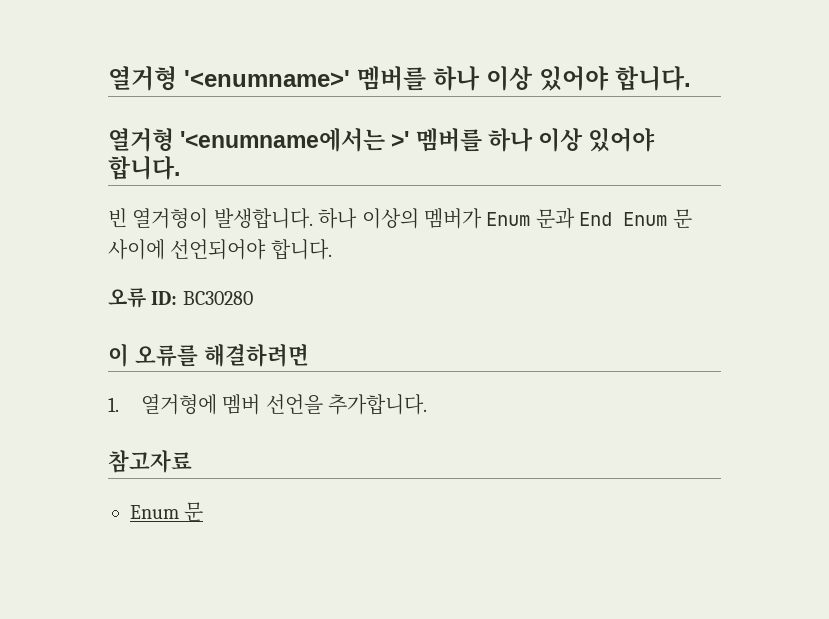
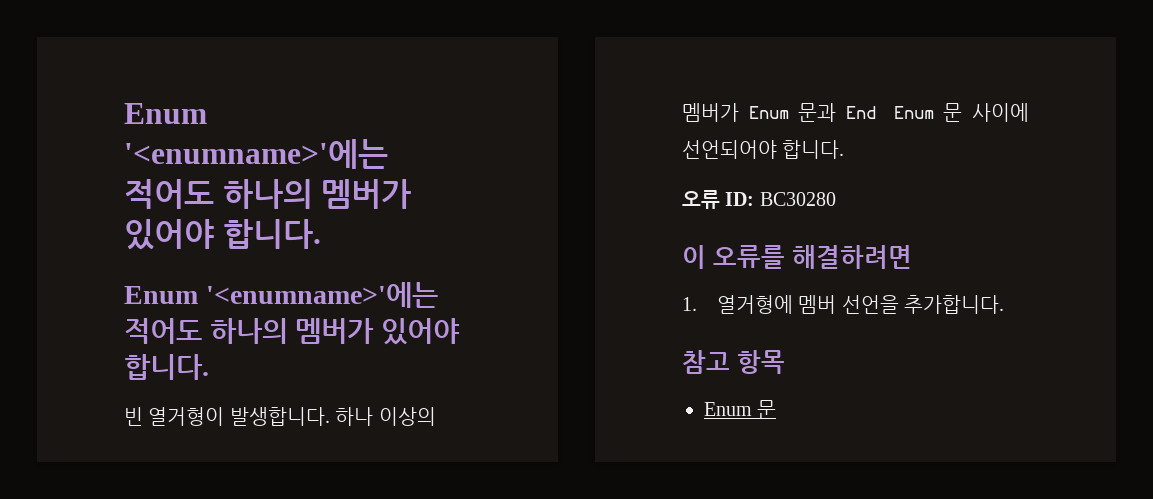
[108,66,691,91] [108,128,584,152] 열거형 '<enumname>' 멤버를 하나 이상 있어야 합니다. // 열거형 '<enumname에서는 >' 멤버를 하나 이상 -> [124,103,207,124] [124,139,388,169] [124,179,412,209] [124,219,321,250] [124,282,438,308] [124,318,375,344] Enum '<enumname>'에는 적어도 하나의 멤버가 있어야 합니다. // Enum '<enumname>'에는 적어도 하나의 멤버가
[108,450,192,473] 참고자료 -> [682,350,785,374] 참고 항목

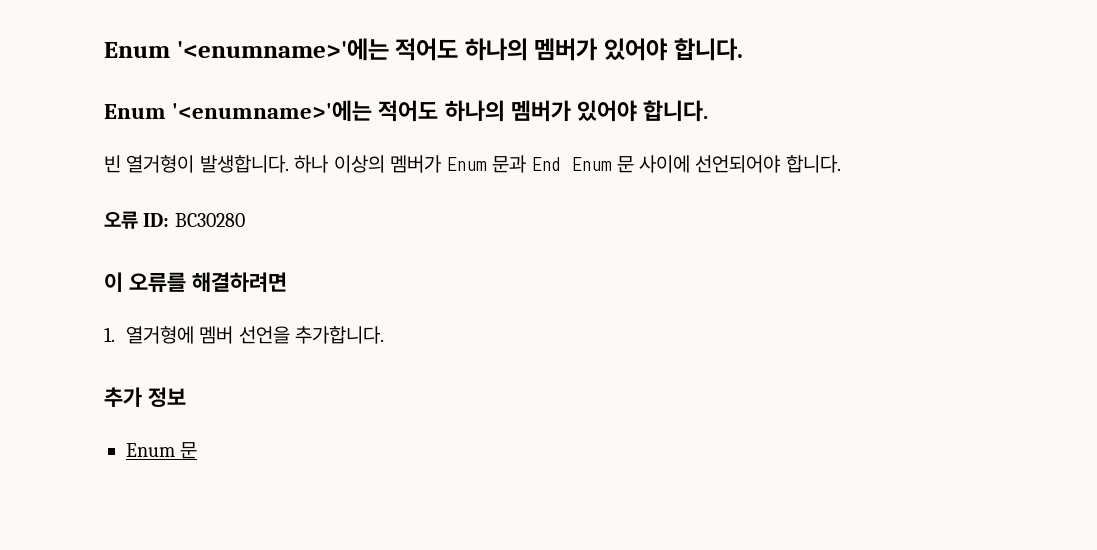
[682,350,785,374] 참고 항목 -> [104,387,186,407] 추가 정보

